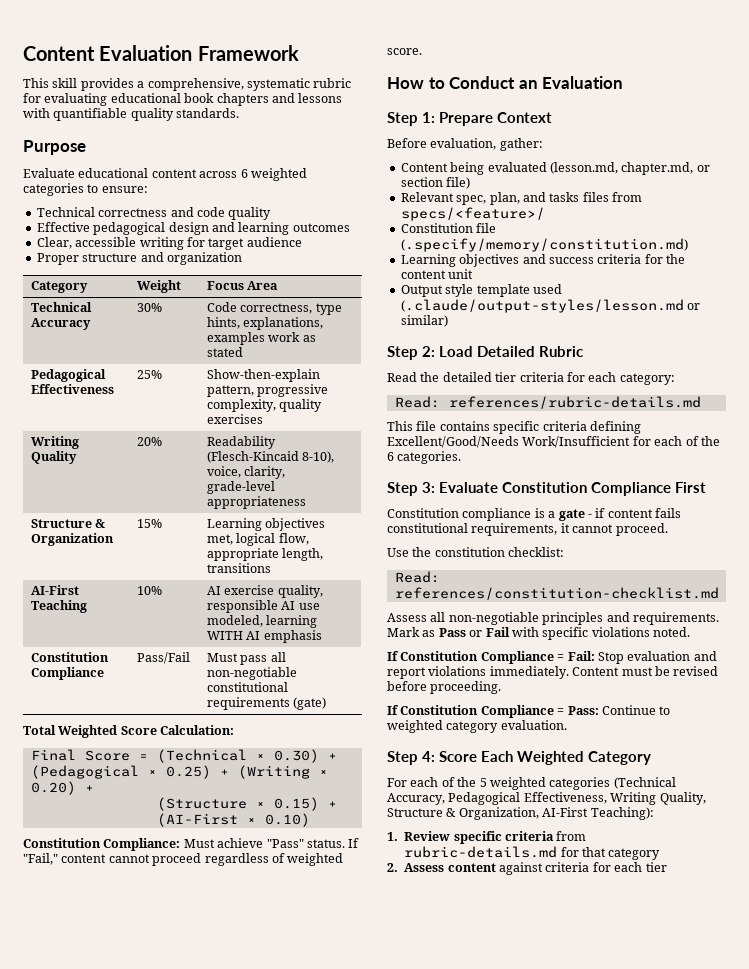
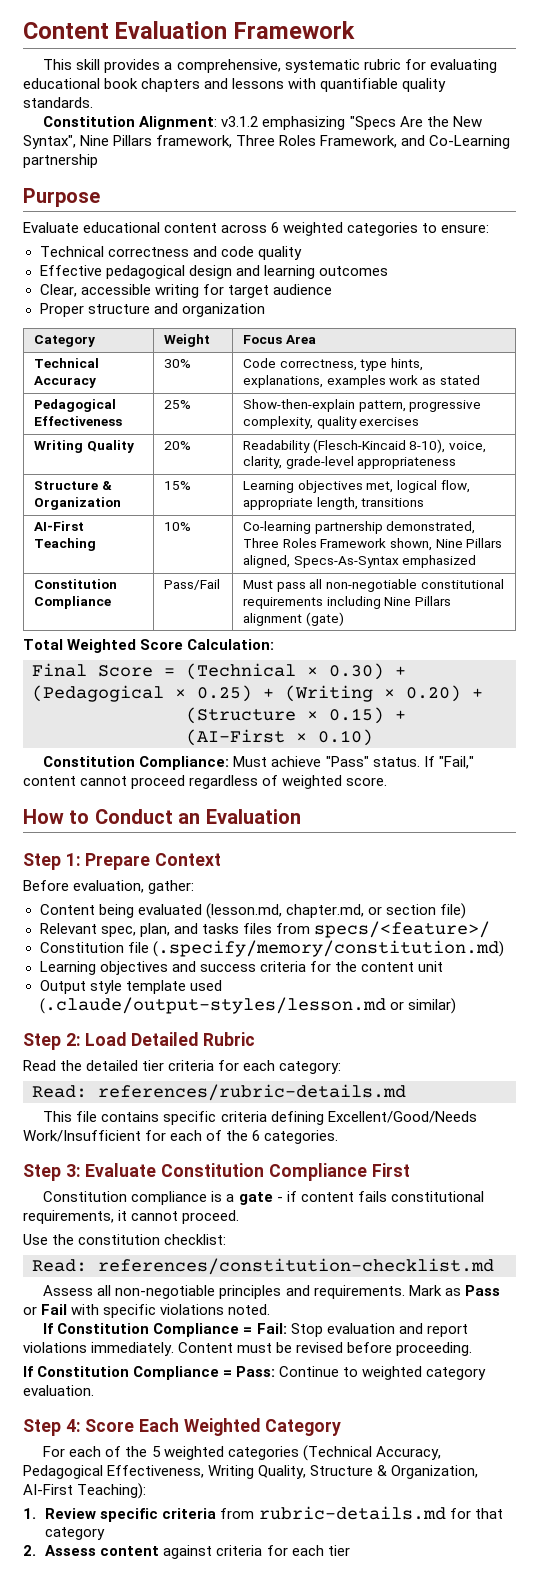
(240, 113) none -> [43,116,482,130] [23,135,511,149] [23,154,98,168] // Constitution Alignment: v3.1.2 emphasizing "Specs Are the New Syntax", Nine Pillars framework, Three Roles Framework, and Co-Learning partnership
[206,585,323,598] [206,600,320,613] [206,615,318,628] [206,630,322,643] AI exercise quality, responsible AI use modeled, learning WITH AI emphasis -> [242,521,476,534] [242,538,503,551] [242,555,477,568] Co-learning partnership demonstrated, Three Roles Framework shown, Nine Pillars aligned, Specs-As-Syntax emphasized
(290, 703) none -> [326,596,451,609] [242,613,302,626] including Nine Pillars alignment

